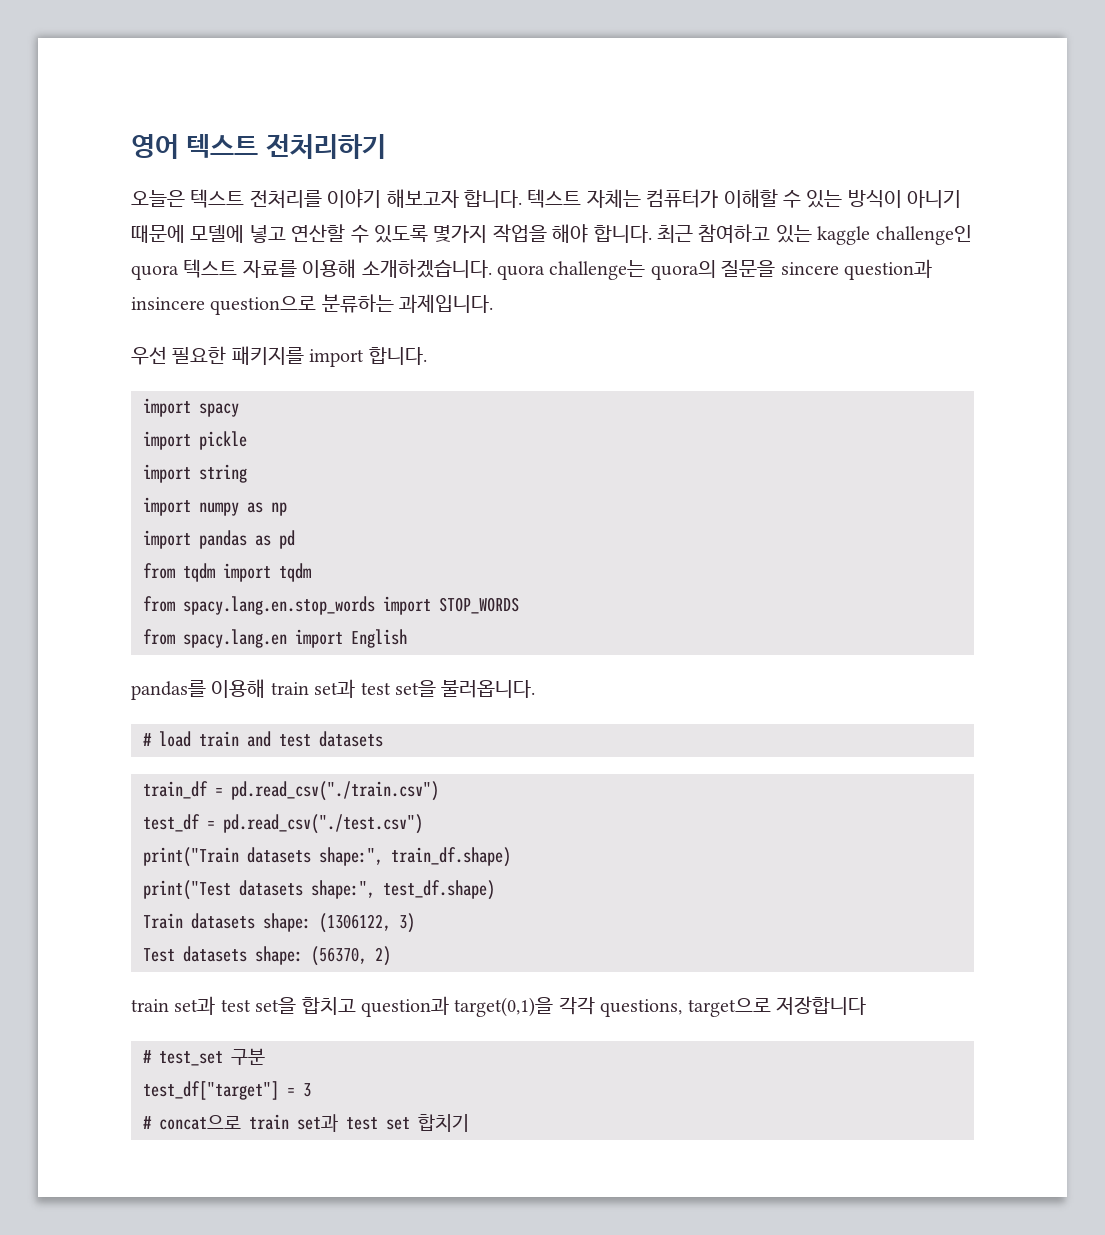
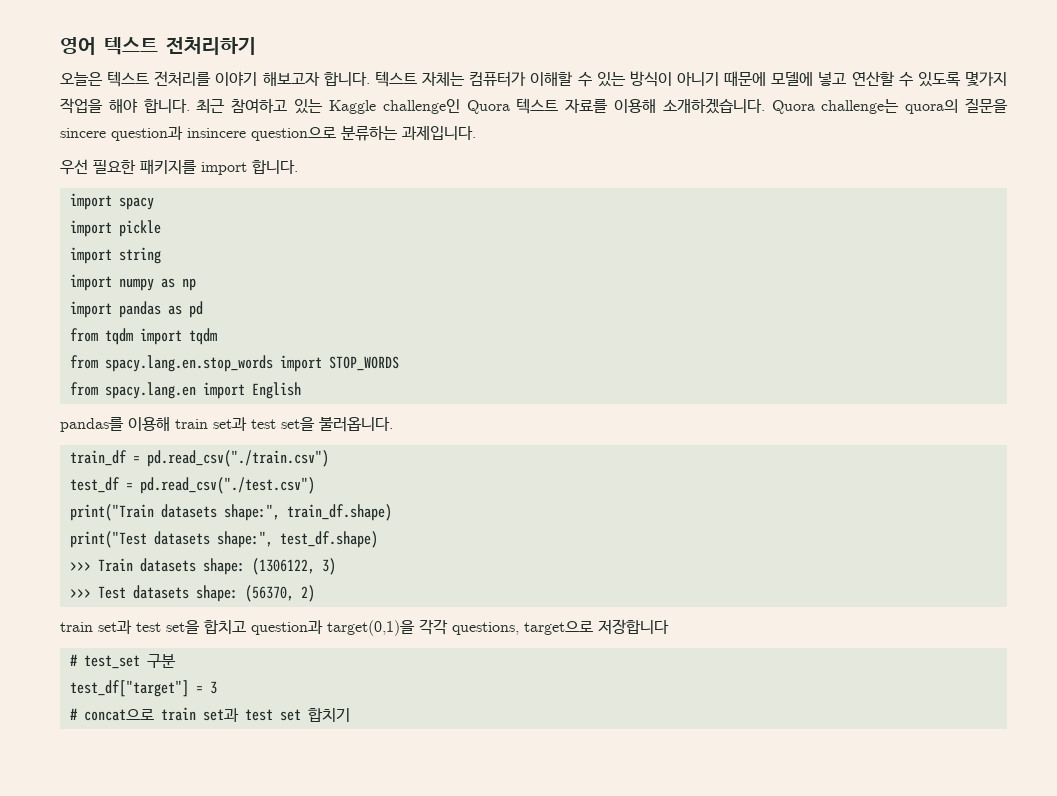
[817,225,972,245] [131,265,179,280] kaggle challenge인 quora -> [328,99,510,114] Kaggle challenge인 Quora
[497,265,545,280] quora -> [771,100,815,114] Quora
[143,731,383,747] // # load train and test datasets -> (393, 424) none
(495, 890) none -> [69,562,91,571] >>>
(415, 923) none -> [69,589,91,598] >>>

